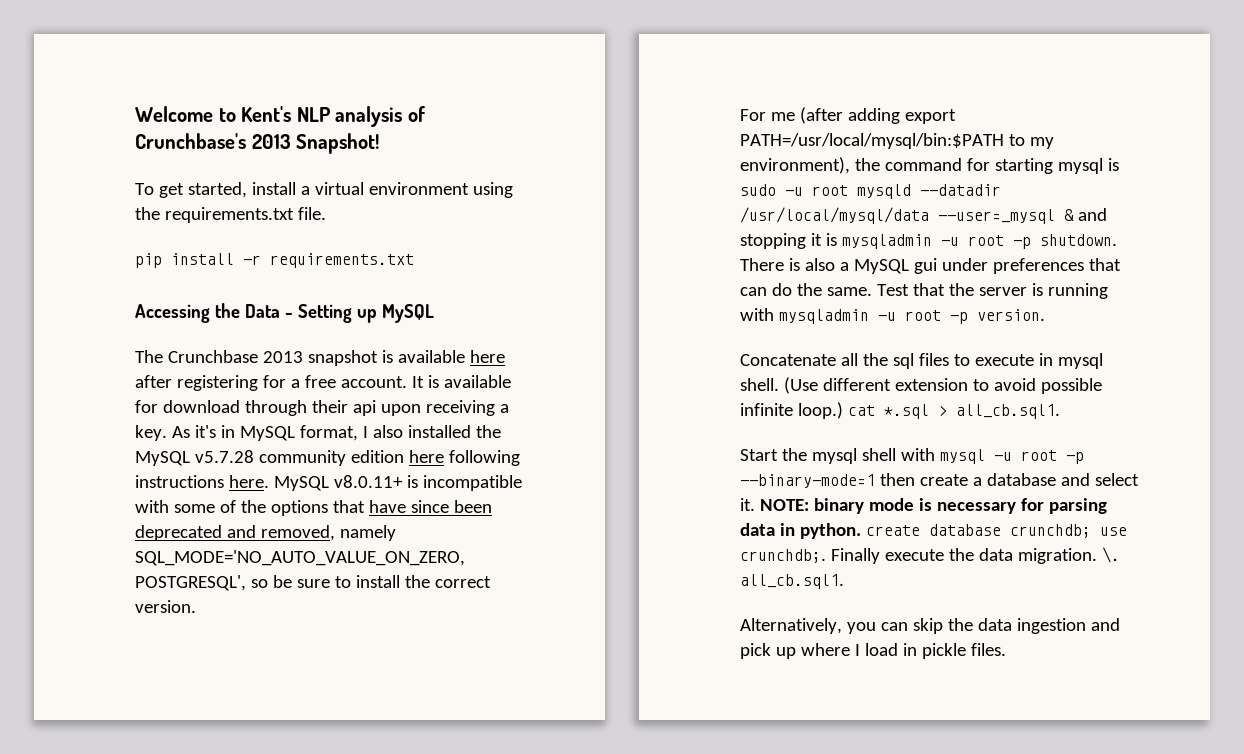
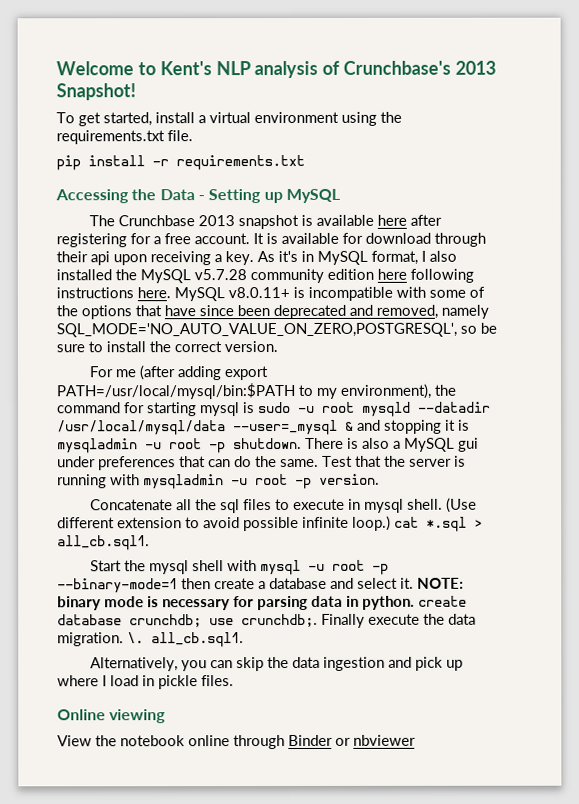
(1006, 649) none -> [57,709,167,724] [57,734,416,750] // Online viewing // View the notebook online through Binder or nbviewer

